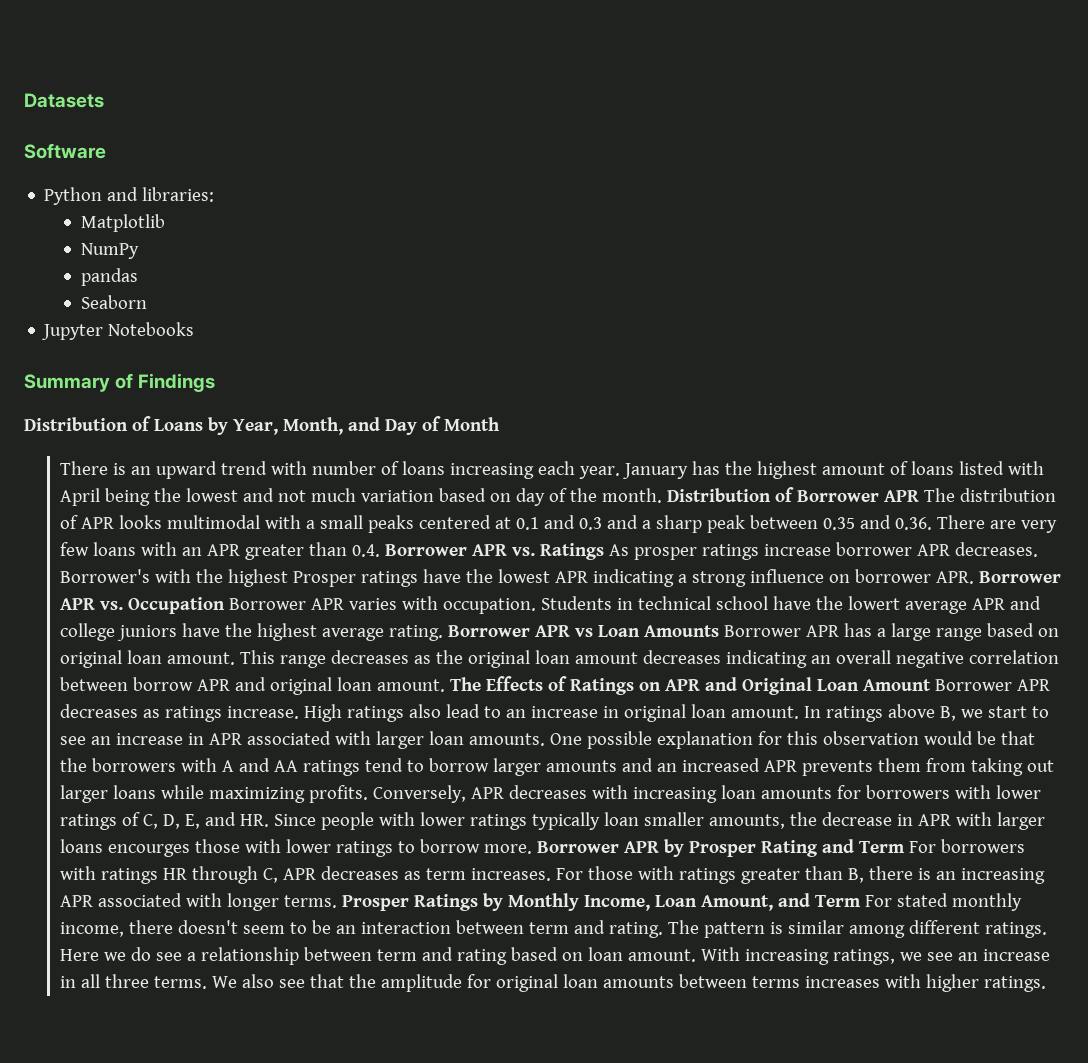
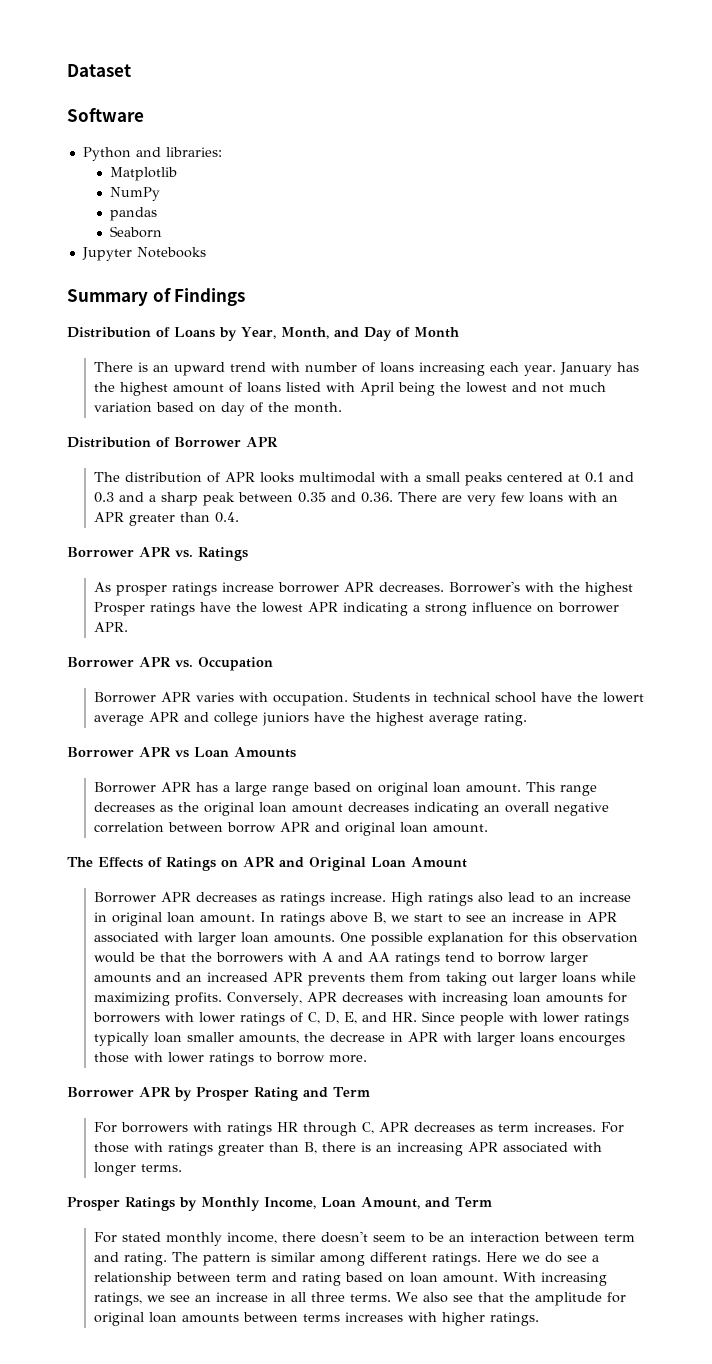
[24,93,104,108] Datasets -> [67,64,131,77] Dataset
(663, 495) none -> (343, 407) //
(920, 496) none -> (278, 442) //
(381, 550) none -> (240, 517) //
(605, 551) none -> (248, 554) //
(975, 577) none -> (129, 627) //
(226, 605) none -> (273, 664) //
(444, 633) none -> (528, 719) //
(720, 631) none -> (296, 752) //
(446, 685) none -> (489, 828) //
(932, 685) none -> (467, 862) //
(533, 849) none -> (368, 1059) //
(906, 847) none -> (370, 1092) //
(338, 901) none -> (183, 1168) //
(862, 901) none -> (492, 1202) //

